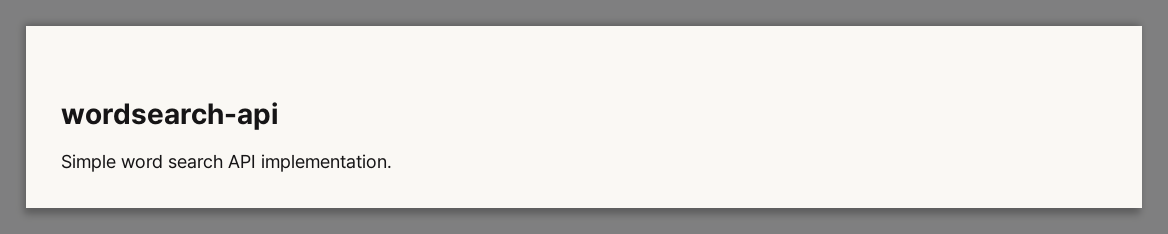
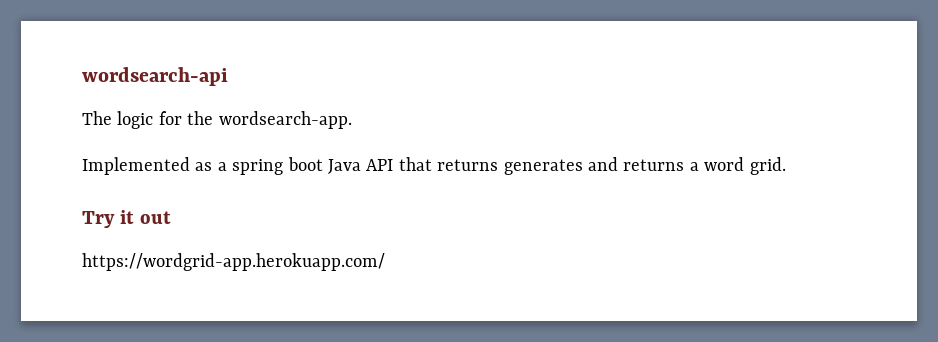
[61,154,392,172] Simple word search API implementation. -> [82,111,352,129] [82,157,786,175] [82,210,171,228] [82,253,385,271] The logic for the wordsearch-app. // Implemented as a spring boot Java API that returns generates and returns a word grid. // Try it out // https://wordgrid-app.herokuapp.com/

